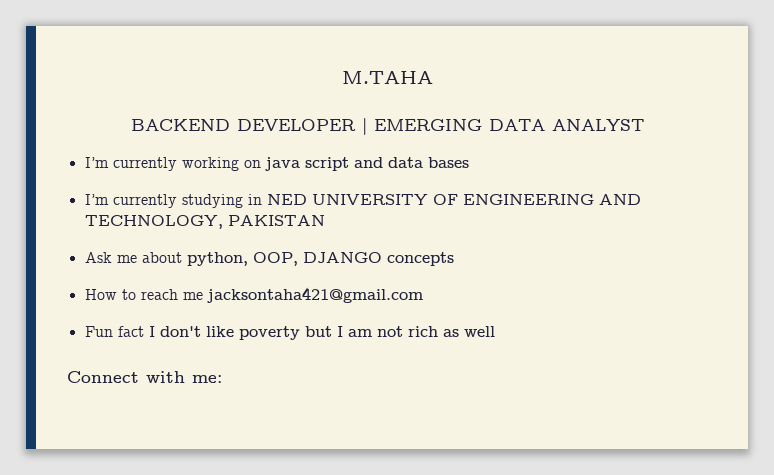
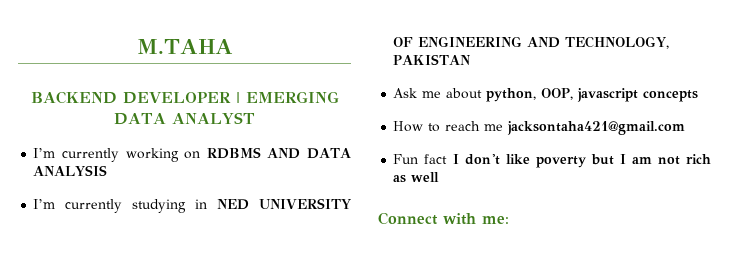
[264,157,469,171] java script and data bases -> [206,147,352,159] [33,165,108,176] RDBMS AND DATA ANALYSIS
[302,252,382,263] DJANGO -> [577,88,639,102] javascript

